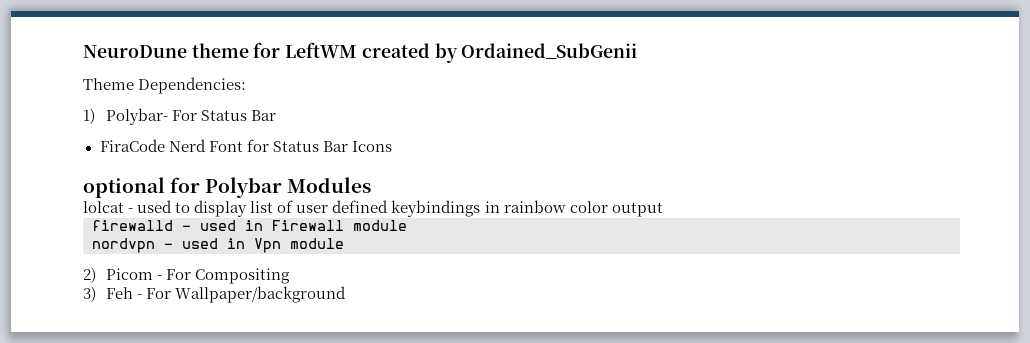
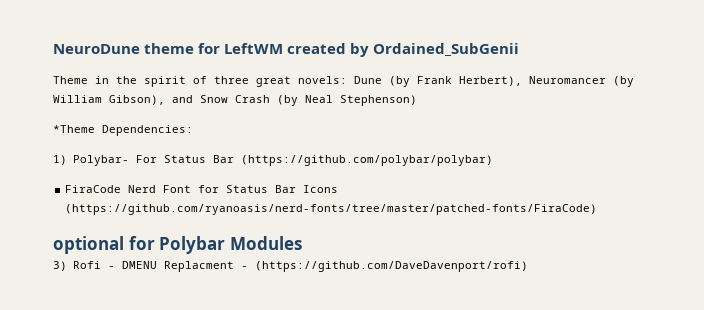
(134, 84) none -> [95,76,634,87] [53,95,417,106] [53,125,95,133] in the spirit of three great novels: Dune (by Frank Herbert), Neuromancer (by William Gibson), and Snow Crash (by Neal Stephenson) // *Theme
(277, 115) none -> [240,155,493,166] (https://github.com/polybar/polybar)
(392, 146) none -> [65,204,598,215] (https://github.com/ryanoasis/nerd-fonts/tree/master/patched-fonts/FiraCode)
[83,200,663,217] [92,220,407,231] [92,238,344,253] [83,267,291,284] [83,286,347,303] lolcat - used to display list of user defined keybindings in rainbow color output // firewalld - used in Firewall module // nordvpn - used in Vpn module // 2) Picom - For Compositing // 3) Feh - For Wallpaper/background -> [53,261,528,272] 3) Rofi - DMENU Replacment - (https://github.com/DaveDavenport/rofi)

